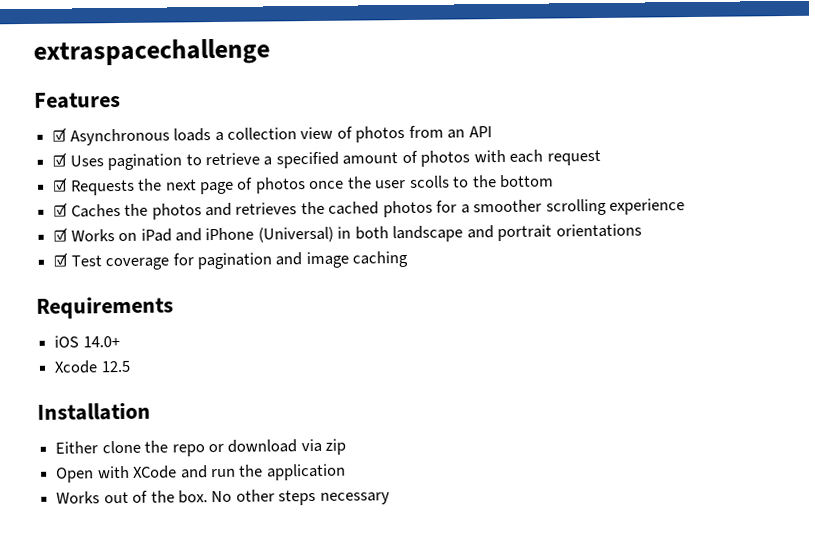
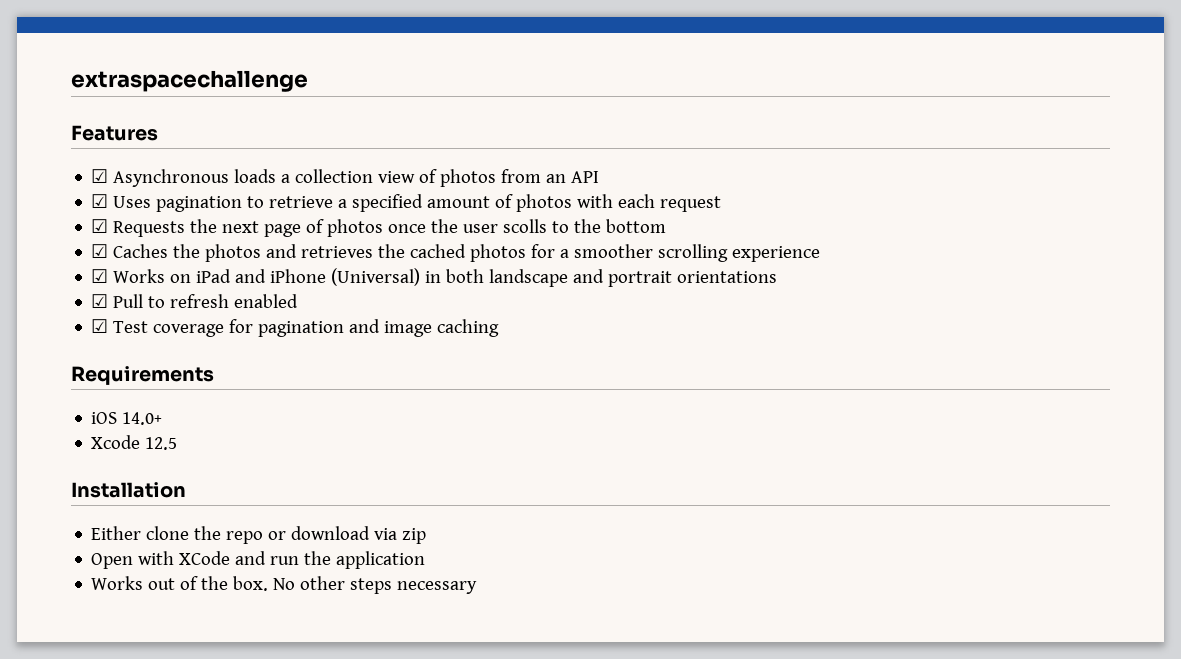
(642, 230) none -> [91,294,299,308] // ☑ Pull to refresh enabled

